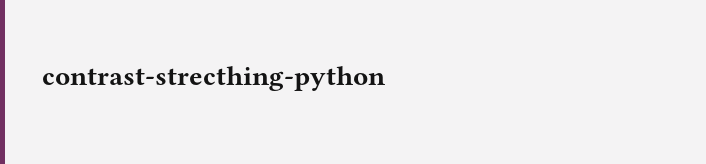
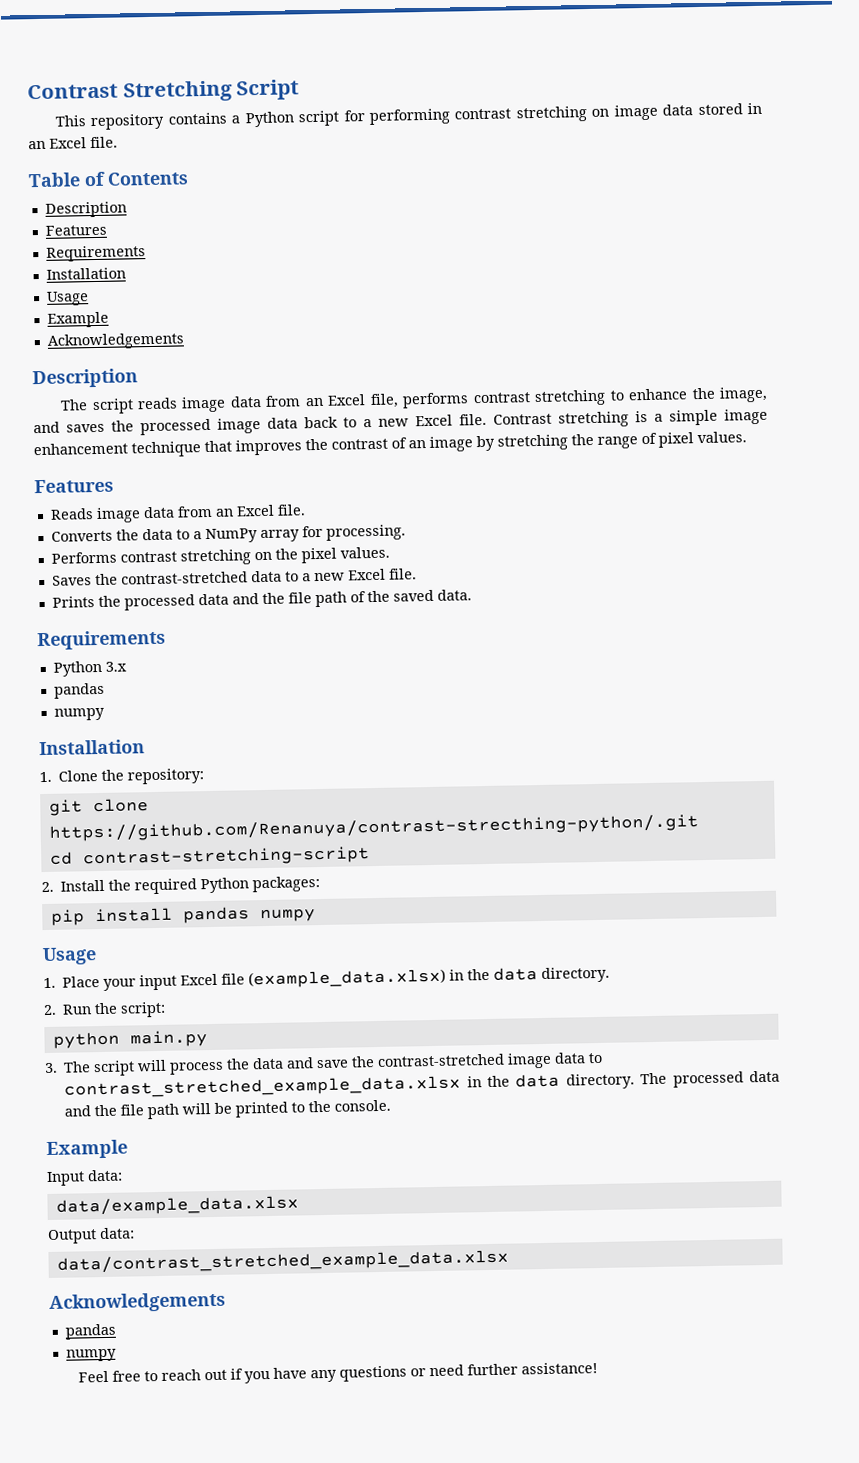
[42,66,386,91] contrast-strecthing-python -> [27,79,300,103] [55,102,762,131] [28,136,118,150] [28,171,189,188] [44,201,127,218] [44,224,107,236] [45,245,146,262] [45,267,126,280] [45,291,89,306] [46,311,109,328] [46,332,184,350] [32,368,138,389] [60,386,769,415] [33,408,768,436] [33,431,747,458] [34,478,114,494] [49,504,306,524] [50,524,406,544] [50,546,390,566] [51,568,417,586] [51,589,472,611] [37,629,166,651] [52,660,127,677] [53,682,105,699] [53,707,105,721] [39,739,145,756] [39,768,205,785] [48,798,149,816] [48,814,699,842] [49,846,370,868] [41,876,321,895] [50,906,316,926] [42,947,97,966] [43,966,611,991] [43,1001,167,1018] [52,1030,208,1049] [44,1052,604,1077] [64,1070,780,1099] [64,1099,392,1120] [46,1139,128,1160] [46,1169,123,1187] [55,1195,299,1216] [47,1227,135,1245] [56,1249,509,1274] [49,1291,226,1313] [64,1323,116,1340] [65,1348,117,1362] [78,1362,599,1384] Contrast Stretching Script // This repository contains a Python script for performing contrast stretching on image data stored in an Excel file. // Table of Contents // Description // Features // Requirements // Installation // Usage // Example // Acknowledgements // Description // The script reads image data from an Excel file, performs contrast stretching to enhance the image, and saves the processed image data back to a new Excel file. Contrast stretching is a simple image enhancement technique that improves the contrast of an image by stretching the range of pixel values. // Features // Reads image data from an Excel file. // Converts the data to a NumPy array for processing. // Performs contrast stretching on the pixel values. // Saves the contrast-stretched data to a new Excel file. // Prints the processed data and the file path of the saved data. // Requirements // Python 3.x // pandas // numpy // Installation // 1. Clone the repository: // git clone https://github.com/Renanuya/contrast-strecthing-python/.git // cd contrast-stretching-script // 2. Install the required Python packages: // pip install pandas numpy // Usage // 1. Place your input Excel file (example_data.xlsx) in the data directory. // 2. Run the script: // python main.py // 3. The script will process the data and save the contrast-stretched image data to contrast_stretched_example_data.xlsx in the data directory. The processed data and the file path will be printed to the console. // Example // Input data: // data/example_data.xlsx // Output data: // data/contrast_stretched_example_data.xlsx // Acknowledgements // pandas // numpy // Feel free to reach out if you have any questions or need further assistance!

